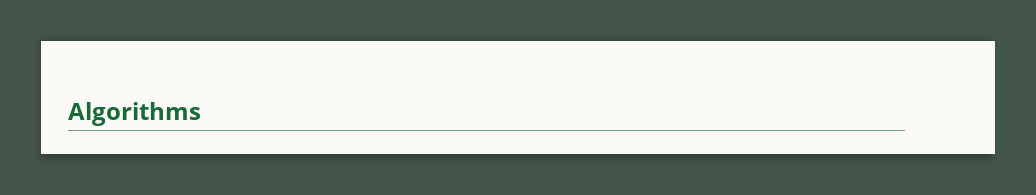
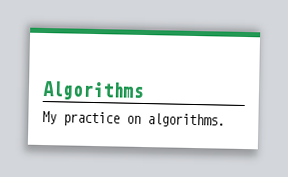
(201, 114) none -> [42,110,225,128] // My practice on algorithms.

